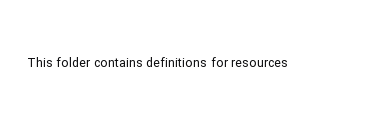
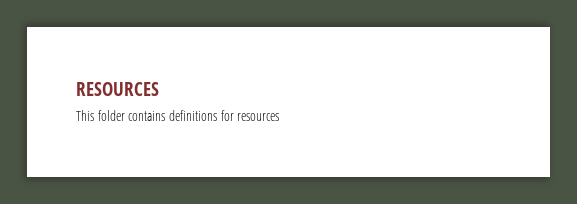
(27, 62) none -> [76,82,159,96] RESOURCES //

